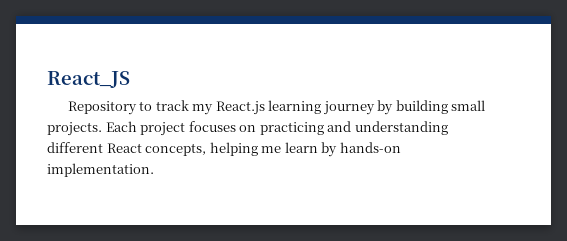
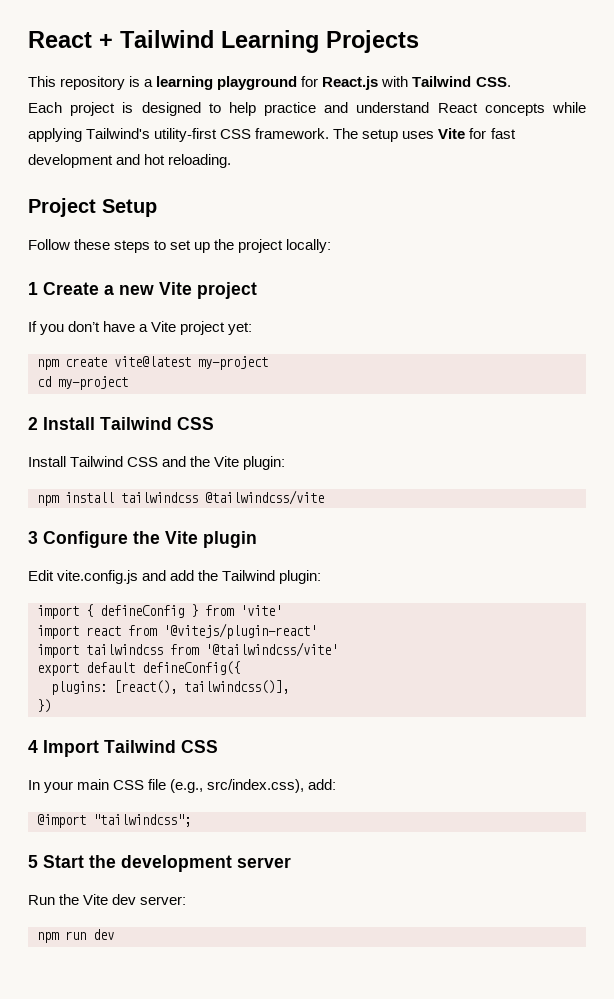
[47,71,130,88] [67,100,486,115] [47,121,448,136] [47,142,401,157] [47,163,154,177] React_JS // Repository to track my React.js learning journey by building small projects. Each project focuses on practicing and understanding different React concepts, helping me learn by hands-on implementation. -> [28,30,419,53] [28,76,511,90] [28,102,586,116] [28,128,516,142] [28,154,232,168] [28,198,157,217] [28,239,332,253] [28,282,257,299] [28,321,253,335] [37,356,268,370] [37,376,128,390] [28,417,214,430] [28,456,286,470] [37,490,324,506] [28,531,257,548] [28,570,322,584] [37,604,282,619] [37,623,317,639] [37,642,338,658] [37,661,240,676] [51,680,289,695] [37,699,51,713] [28,740,218,757] [28,779,337,793] [37,814,191,828] [28,855,291,872] [28,894,187,905] [37,929,114,943] React + Tailwind Learning Projects // This repository is a learning playground for React.js with Tailwind CSS. // Each project is designed to help practice and understand React concepts while applying Tailwind's utility-first CSS framework. The setup uses Vite for fast development and hot reloading. // Project Setup // Follow these steps to set up the project locally: // 1 Create a new Vite project // If you don’t have a Vite project yet: // npm create vite@latest my-project // cd my-project // 2 Install Tailwind CSS // Install Tailwind CSS and the Vite plugin: // npm install tailwindcss @tailwindcss/vite // 3 Configure the Vite plugin // Edit vite.config.js and add the Tailwind plugin: // import { defineConfig } from 'vite' // import react from '@vitejs/plugin-react' // import tailwindcss from '@tailwindcss/vite' // export default defineConfig({ // plugins: [react(), tailwindcss()], // }) // 4 Import Tailwind CSS // In your main CSS file (e.g., src/index.css), add: // @import "tailwindcss"; // 5 Start the development server // Run the Vite dev server: // npm run dev

